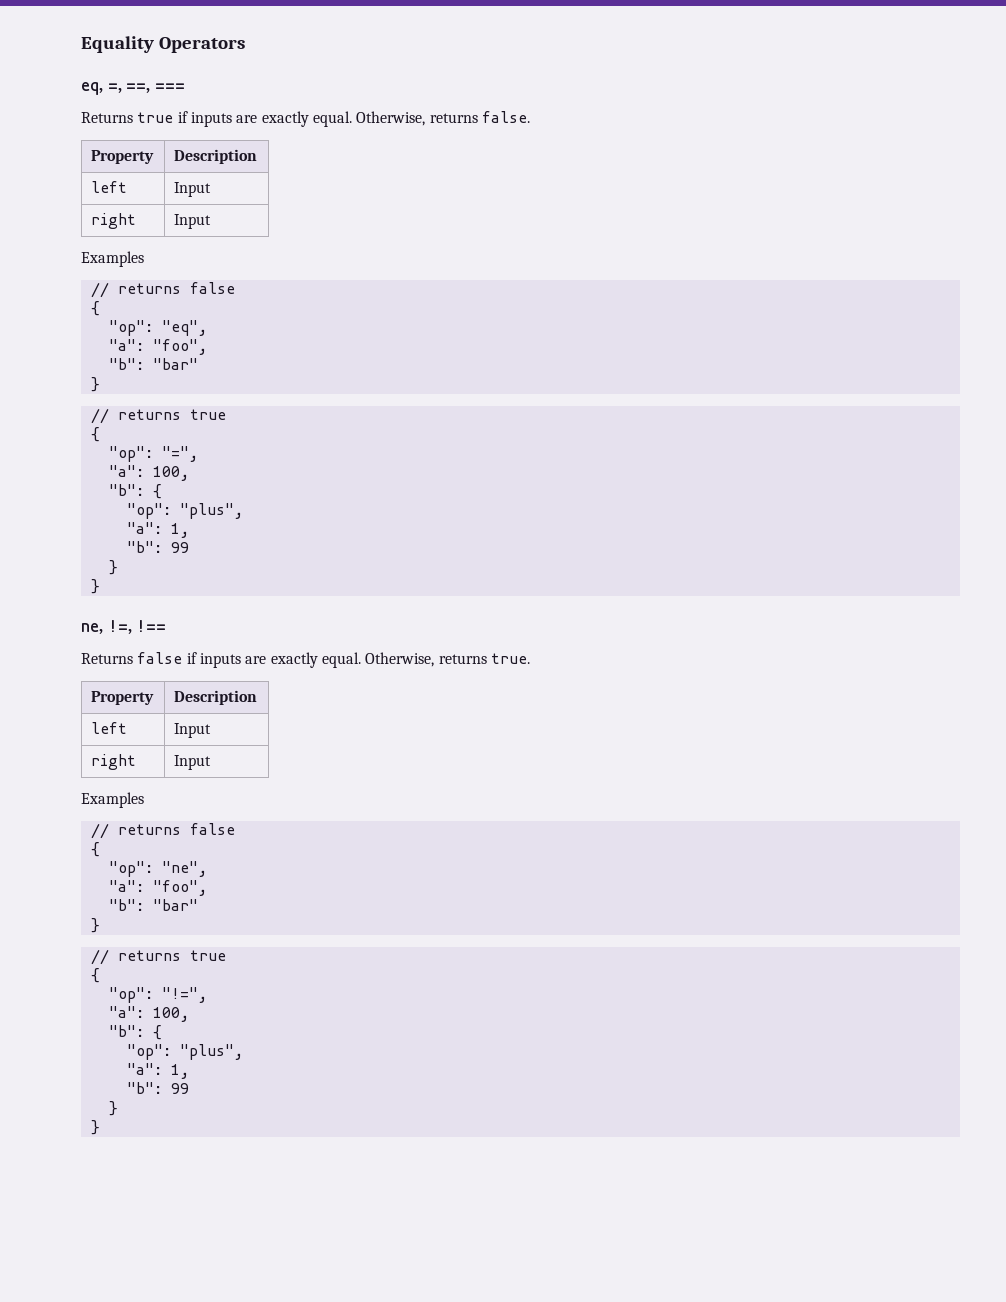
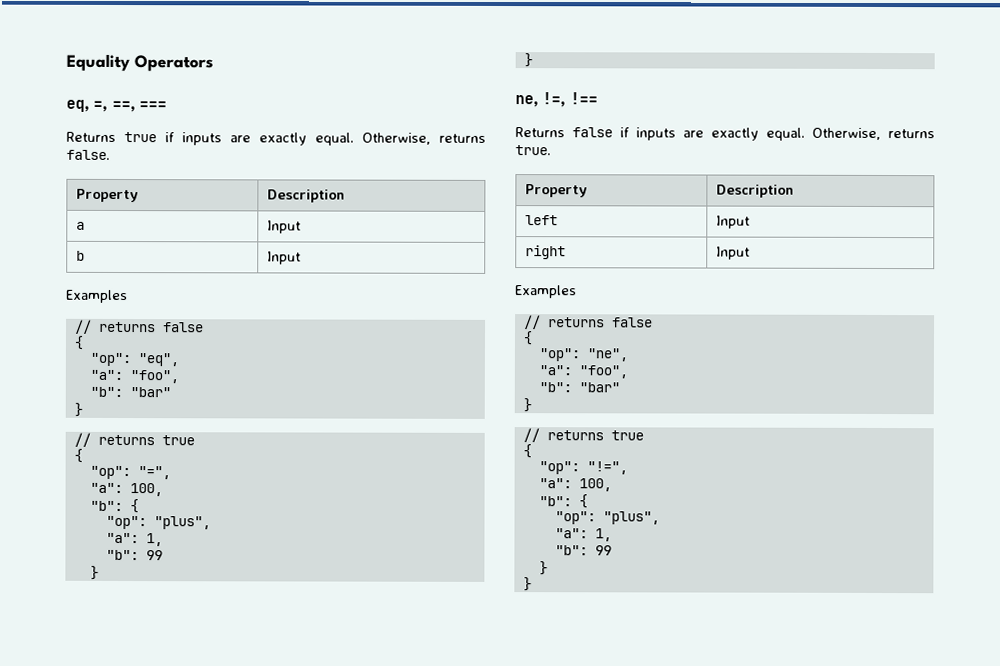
[91,181,128,193] [174,182,212,197] [91,213,137,229] left | Input // right -> [76,221,86,230] [267,220,302,234] [76,250,86,261] a | Input // b

